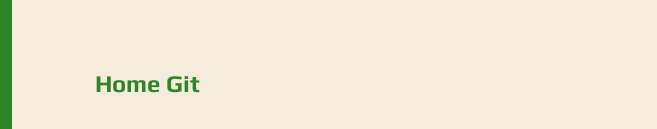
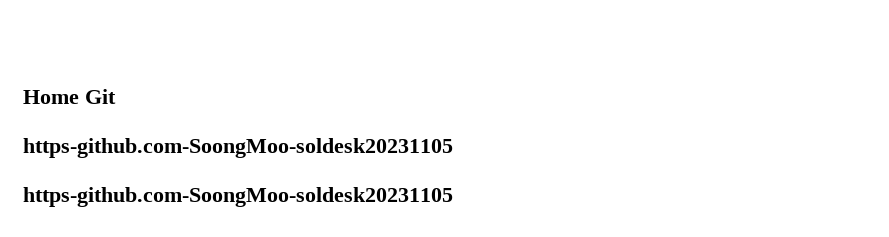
(201, 84) none -> [23,138,453,158] [23,187,453,207] // https-github.com-SoongMoo-soldesk20231105 // https-github.com-SoongMoo-soldesk20231105

